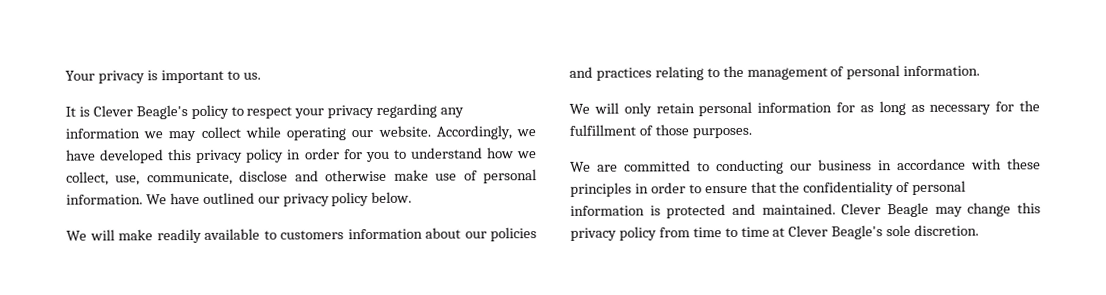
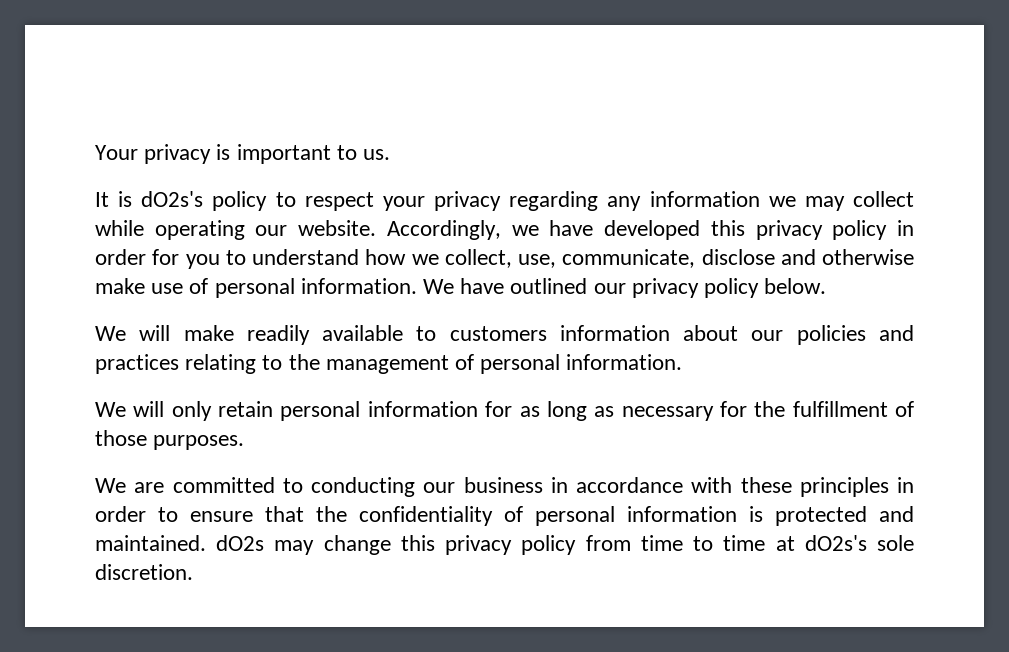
[92,105,188,120] Clever Beagle's -> [141,191,204,207] dO2s's
[841,202,929,218] Clever Beagle -> [216,535,265,551] dO2s
[788,225,884,240] Clever Beagle's -> [804,535,867,551] dO2s's

